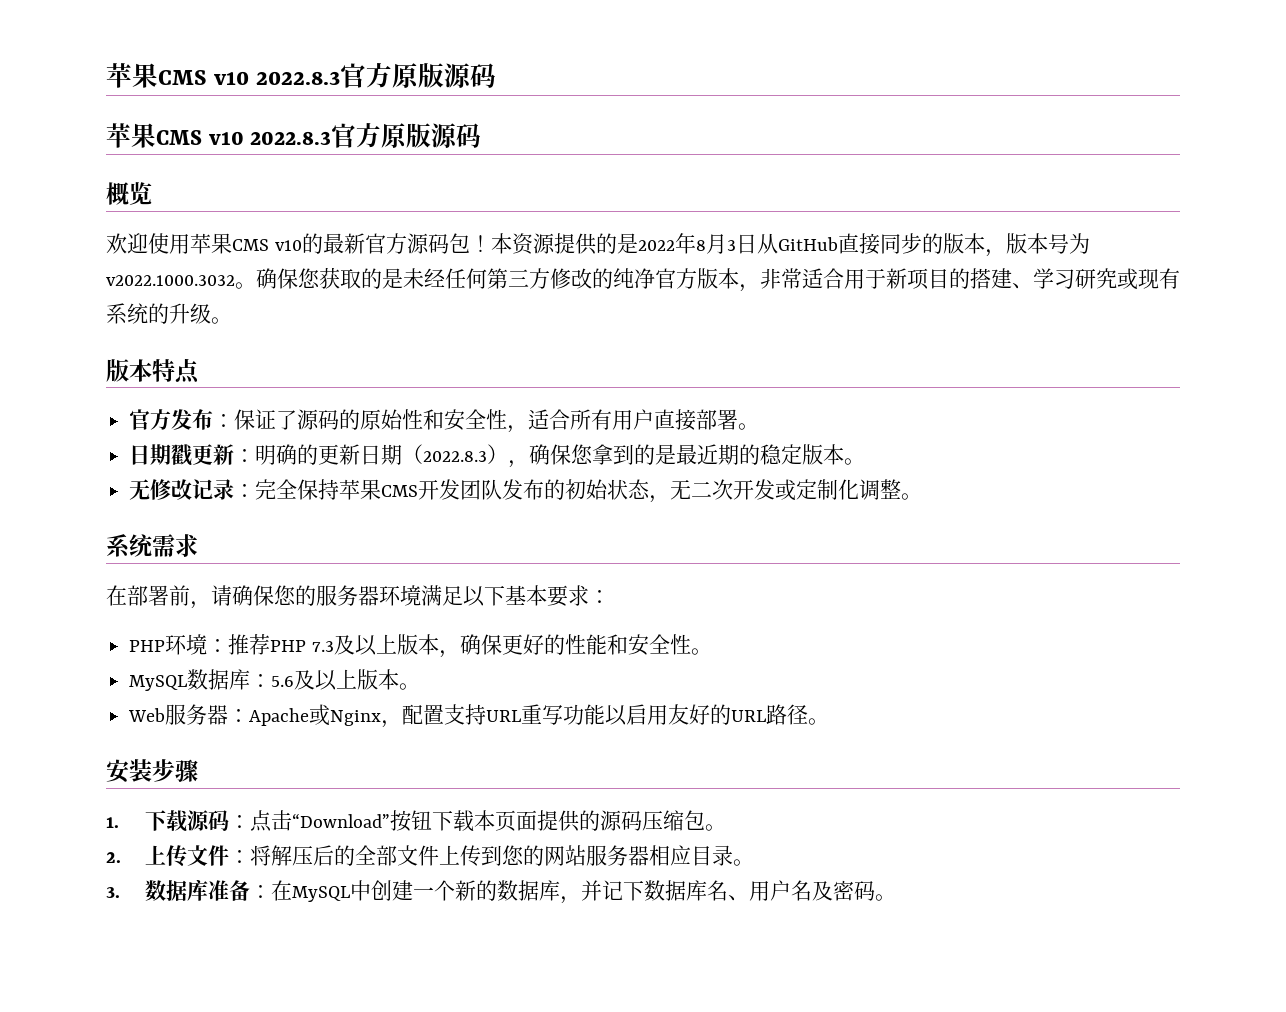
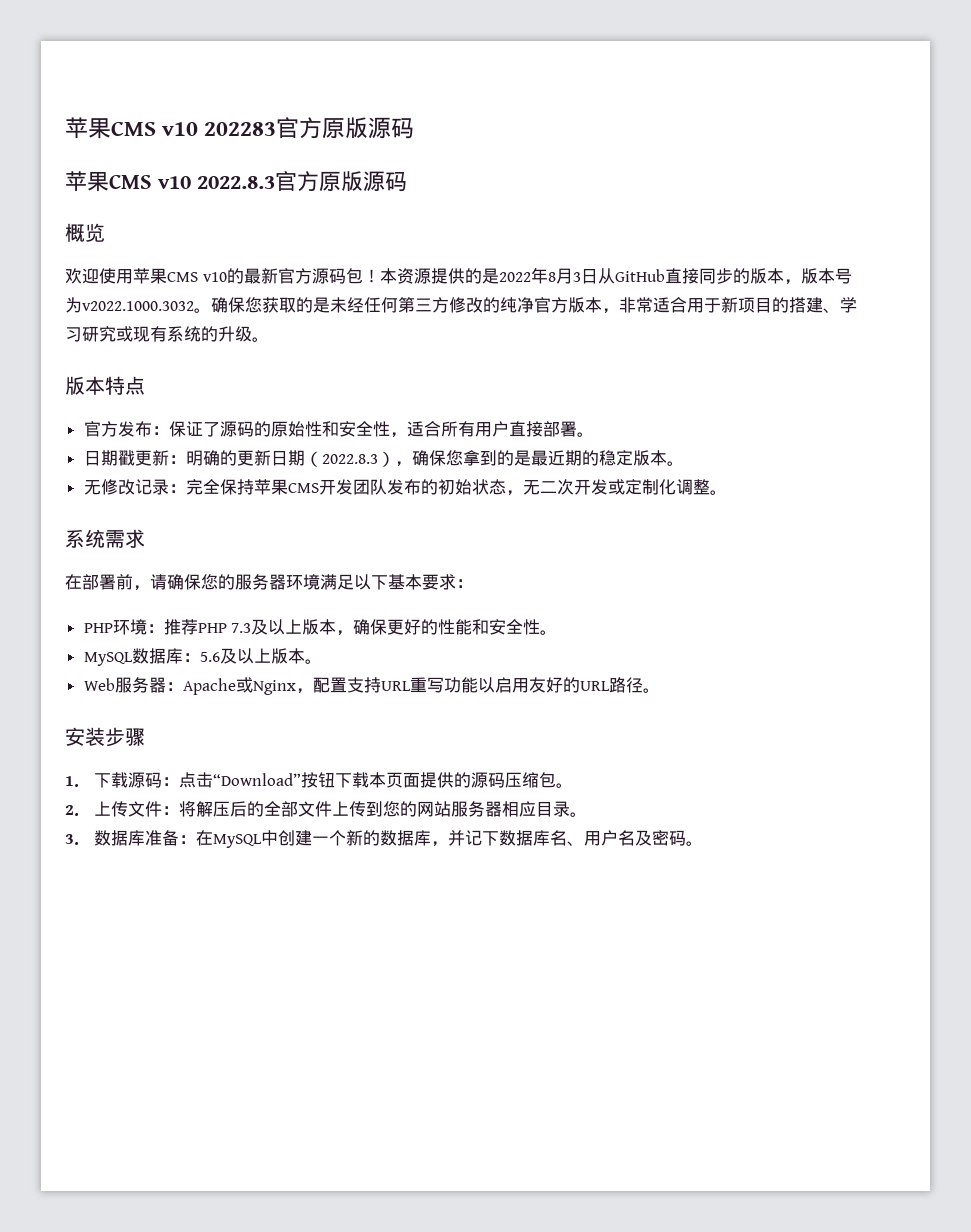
[106,63,340,88] 苹果CMS v10 2022.8.3 -> [65,117,277,139] 苹果CMS v10 202283

